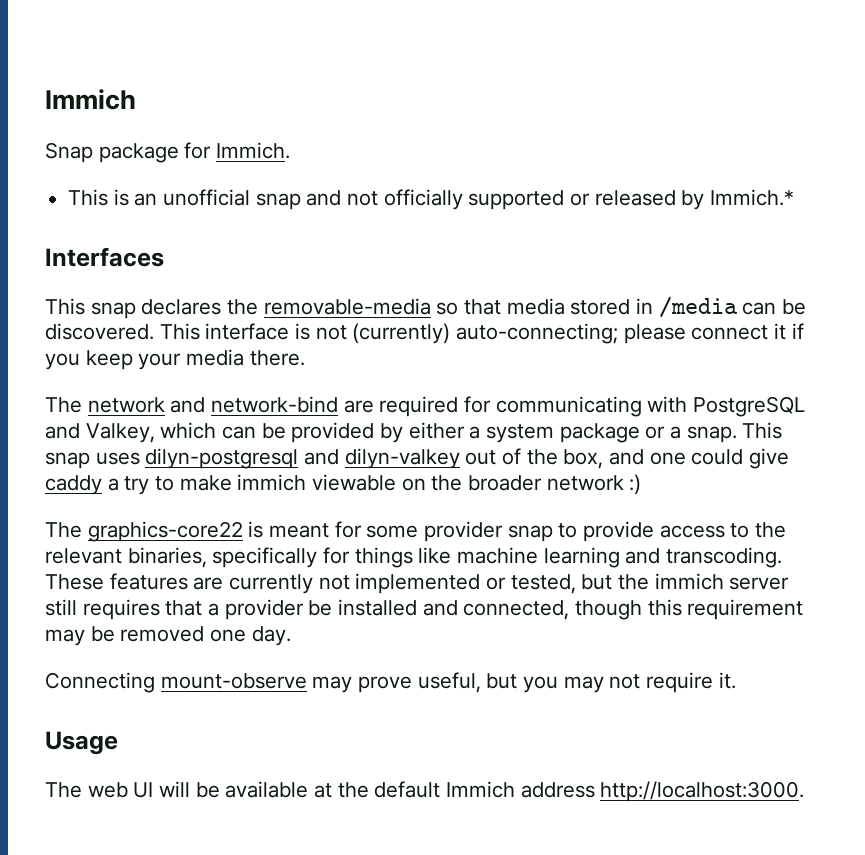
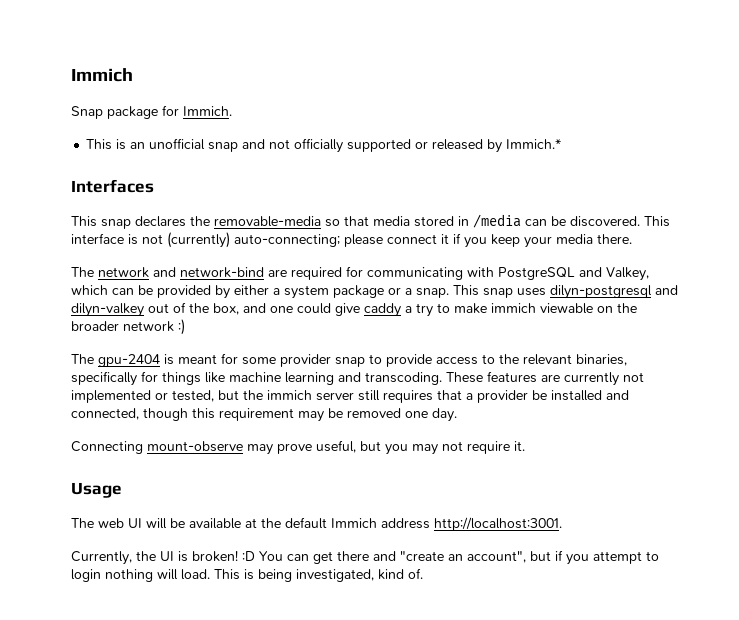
[87,521,243,542] graphics-core22 -> [98,354,160,367] gpu-2404
[600,781,805,802] http://localhost:3000. -> [434,517,562,531] [71,550,659,565] [71,568,423,582] http://localhost:3001. // Currently, the UI is broken! :D You can get there and "create an account", but if you attempt to login nothing will load. This is being investigated, kind of.

